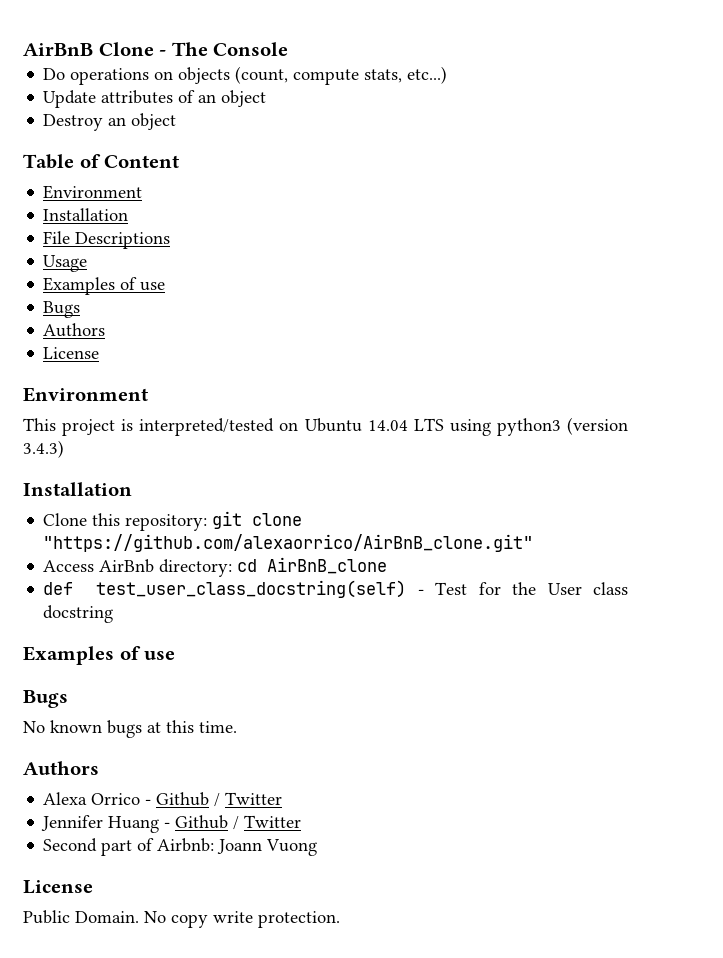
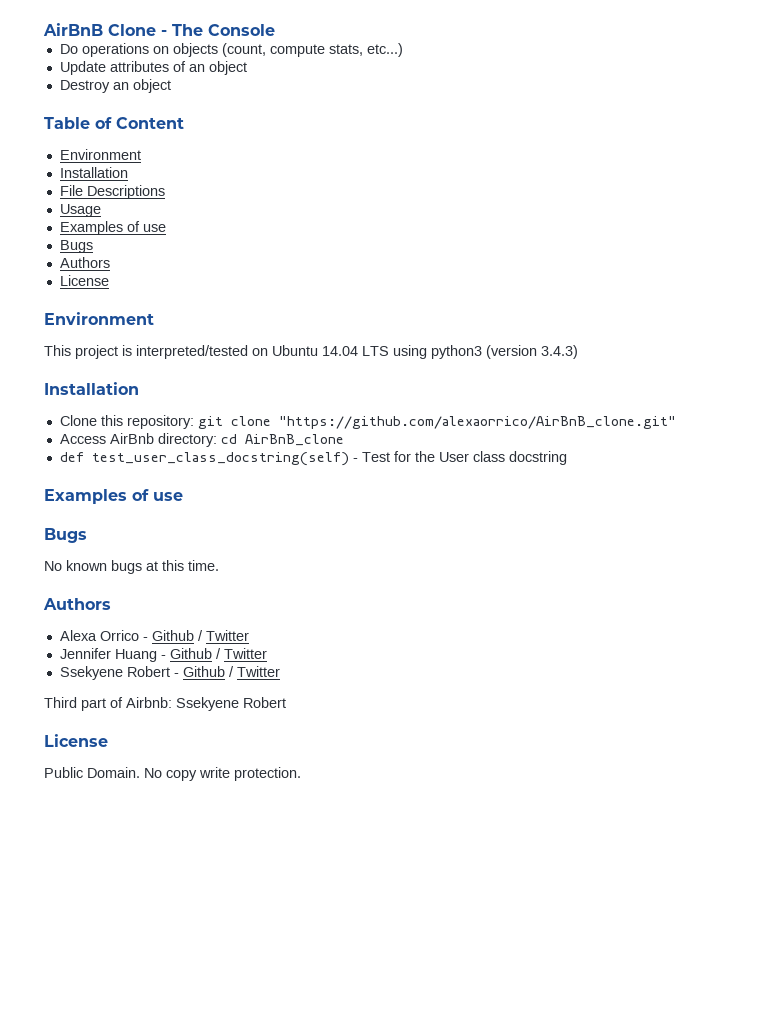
[43,838,98,852] Second -> [59,666,280,680] [44,697,77,708] Ssekyene Robert - Github / Twitter // Third
[217,839,318,856] Joann Vuong -> [176,697,286,711] Ssekyene Robert

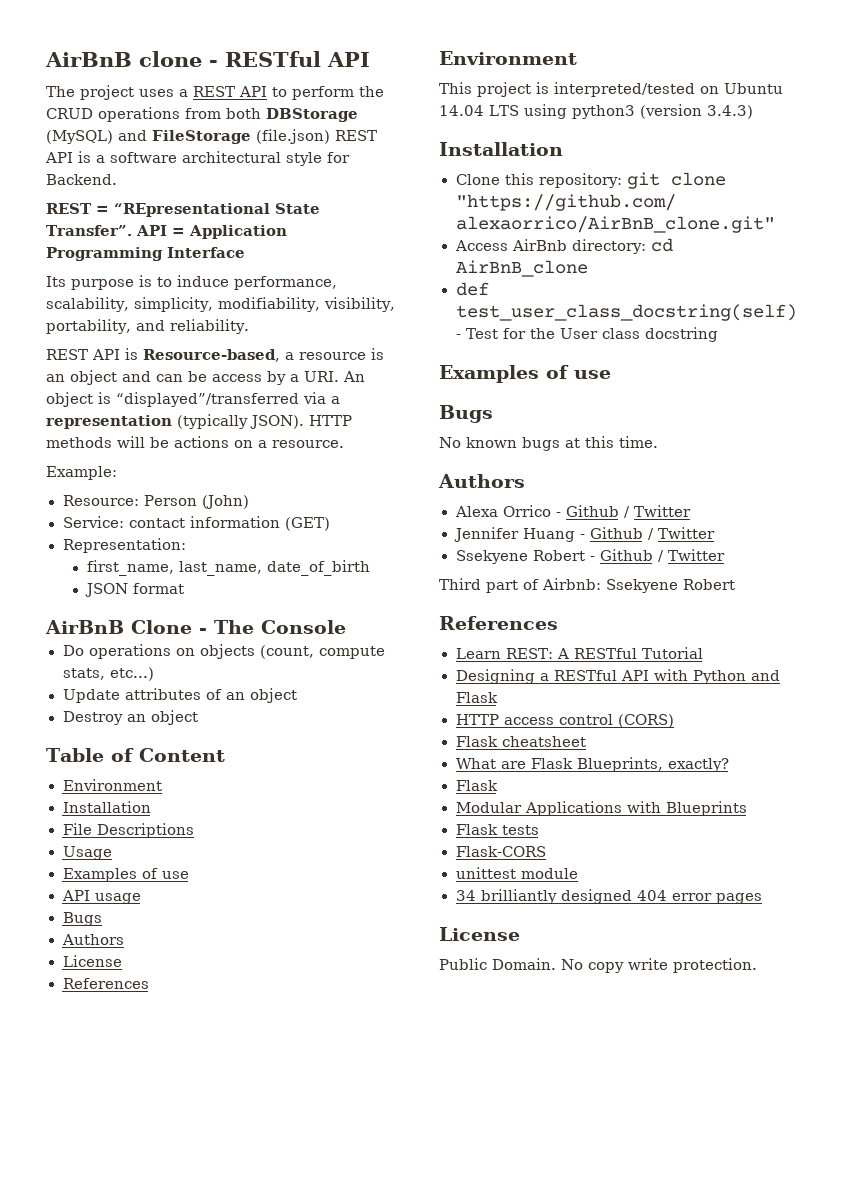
[43,23,103,36] AirBnB -> [45,51,370,67] [46,85,384,100] [46,107,358,122] [46,129,377,144] [45,151,350,166] [46,174,117,185] [46,203,320,217] [46,225,287,239] [46,247,245,261] [46,275,337,290] [46,297,395,312] [46,319,249,334] [46,348,384,362] [46,370,365,385] [46,392,340,407] [46,414,352,429] [46,436,344,448] [46,466,117,480] [62,495,249,509] [62,516,330,531] [62,538,186,553] [86,560,370,576] [84,583,184,597] [45,620,124,634] AirBnB clone - RESTful API // The project uses a REST API to perform the CRUD operations from both DBStorage (MySQL) and FileStorage (file.json) REST API is a software architectural style for Backend. // REST = “REpresentational State Transfer”. API = Application Programming Interface // Its purpose is to induce performance, scalability, simplicity, modifiability, visibility, portability, and reliability. // REST API is Resource-based, a resource is an object and can be access by a URI. An object is “displayed”/transferred via a representation (typically JSON). HTTP methods will be actions on a resource. // Example: // Resource: Person (John) // Service: contact information (GET) // Representation: // first_name, last_name, date_of_birth // JSON format // AirBnB
(166, 228) none -> [61,890,141,904] // API usage
(109, 280) none -> [62,978,149,989] // References
(286, 702) none -> [439,616,558,630] [455,647,703,659] [455,669,780,684] [455,692,498,703] [455,714,674,728] [455,736,586,747] [455,757,729,772] [455,780,498,791] [455,801,747,816] [455,824,539,835] [455,846,546,857] [455,867,578,879] [455,889,762,904] // References // Learn REST: A RESTful Tutorial // Designing a RESTful API with Python and Flask // HTTP access control (CORS) // Flask cheatsheet // What are Flask Blueprints, exactly? // Flask // Modular Applications with Blueprints // Flask tests // Flask-CORS // unittest module // 34 brilliantly designed 404 error pages

